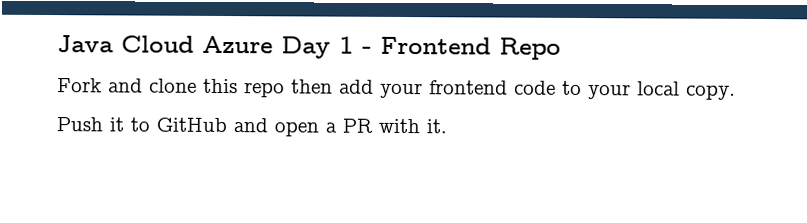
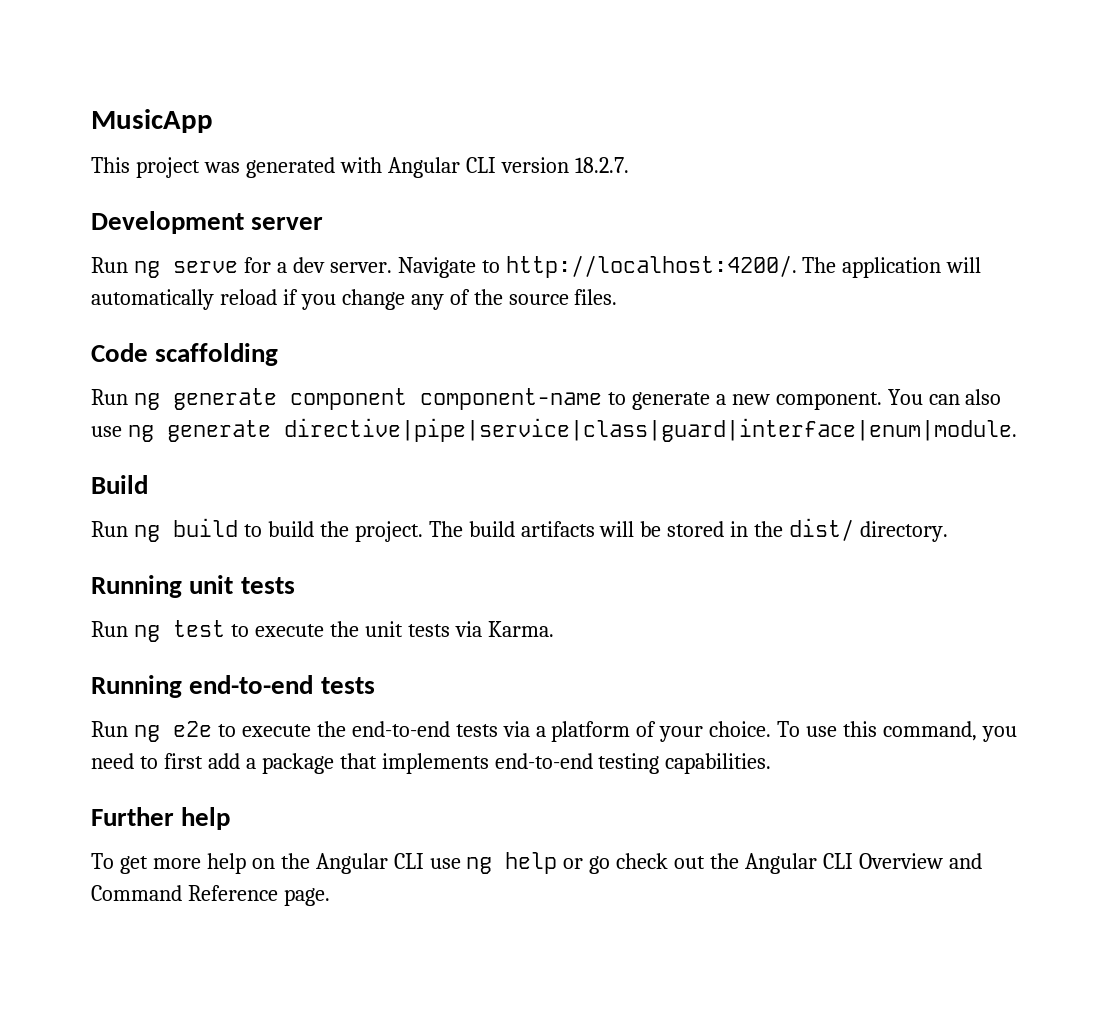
[57,35,561,60] [57,78,736,100] [56,117,447,137] Java Cloud Azure Day 1 - Frontend Repo // Fork and clone this repo then add your frontend code to your local copy. // Push it to GitHub and open a PR with it. -> [91,109,213,133] [91,157,629,178] [91,211,324,234] [91,255,982,278] [91,289,618,310] [91,343,279,366] [91,388,1002,410] [91,418,1017,442] [91,475,148,494] [91,518,949,542] [91,575,295,598] [91,620,554,642] [91,675,375,698] [91,721,1017,742] [91,753,772,774] [91,807,231,830] [91,852,982,874] [91,885,330,906] MusicApp // This project was generated with Angular CLI version 18.2.7. // Development server // Run ng serve for a dev server. Navigate to http://localhost:4200/. The application will automatically reload if you change any of the source files. // Code scaffolding // Run ng generate component component-name to generate a new component. You can also use ng generate directive|pipe|service|class|guard|interface|enum|module. // Build // Run ng build to build the project. The build artifacts will be stored in the dist/ directory. // Running unit tests // Run ng test to execute the unit tests via Karma. // Running end-to-end tests // Run ng e2e to execute the end-to-end tests via a platform of your choice. To use this command, you need to first add a package that implements end-to-end testing capabilities. // Further help // To get more help on the Angular CLI use ng help or go check out the Angular CLI Overview and Command Reference page.

